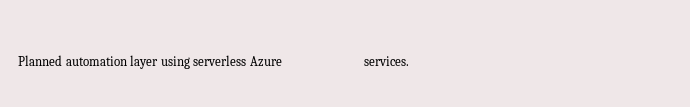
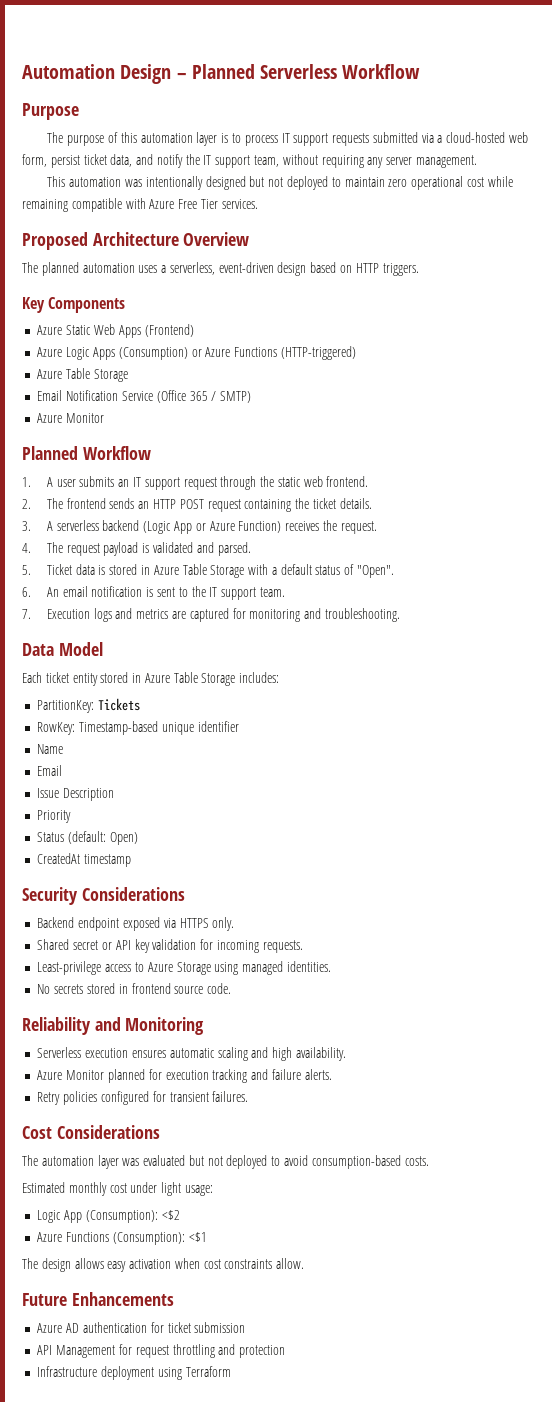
[18,55,409,69] Planned automation layer using serverless Azure services. -> [22,64,421,84] [22,103,79,120] [47,132,528,146] [22,154,477,168] [47,176,513,190] [22,198,258,212] [22,232,250,250] [22,262,419,276] [22,297,126,313] [37,324,194,338] [37,346,356,360] [37,368,128,382] [37,390,252,403] [37,413,105,423] [22,446,151,460] [22,476,369,490] [22,498,372,512] [22,520,377,534] [22,542,251,556] [22,564,395,578] [22,586,285,600] [22,608,400,622] [22,642,103,656] [22,672,280,686] [37,698,141,713] [37,721,239,735] [37,744,64,754] [37,765,63,776] [37,788,115,801] [37,810,72,823] [37,831,138,845] [37,853,132,867] [22,887,185,905] [37,917,235,931] [37,939,303,953] [37,961,331,975] [37,983,232,994] [22,1017,205,1035] [37,1047,346,1061] [37,1069,332,1083] [37,1091,249,1105] [22,1125,160,1139] [22,1155,429,1169] [22,1182,213,1196] [37,1210,180,1223] [37,1232,207,1245] [22,1258,305,1272] [22,1292,174,1306] [37,1322,246,1333] [37,1344,286,1358] [37,1366,231,1380] Automation Design – Planned Serverless Workflow // Purpose // The purpose of this automation layer is to process IT support requests submitted via a cloud-hosted web form, persist ticket data, and notify the IT support team, without requiring any server management. // This automation was intentionally designed but not deployed to maintain zero operational cost while remaining compatible with Azure Free Tier services. // Proposed Architecture Overview // The planned automation uses a serverless, event-driven design based on HTTP triggers. // Key Components // Azure Static Web Apps (Frontend) // Azure Logic Apps (Consumption) or Azure Functions (HTTP-triggered) // Azure Table Storage // Email Notification Service (Office 365 / SMTP) // Azure Monitor // Planned Workflow // 1. A user submits an IT support request through the static web frontend. // 2. The frontend sends an HTTP POST request containing the ticket details. // 3. A serverless backend (Logic App or Azure Function) receives the request. // 4. The request payload is validated and parsed. // 5. Ticket data is stored in Azure Table Storage with a default status of "Open". // 6. An email notification is sent to the IT support team. // 7. Execution logs and metrics are captured for monitoring and troubleshooting. // Data Model // Each ticket entity stored in Azure Table Storage includes: // PartitionKey: Tickets // RowKey: Timestamp-based unique identifier // Name // Email // Issue Description // Priority // Status (default: Open) // CreatedAt timestamp // Security Considerations // Backend endpoint exposed via HTTPS only. // Shared secret or API key validation for incoming requests. // Least-privilege access to Azure Storage using managed identities. // No secrets stored in frontend source code. // Reliability and Monitoring // Serverless execution ensures automatic scaling and high availability. // Azure Monitor planned for execution tracking and failure alerts. // Retry policies configured for transient failures. // Cost Considerations // The automation layer was evaluated but not deployed to avoid consumption-based costs. // Estimated monthly cost under light usage: // Logic App (Consumption): <$2 // Azure Functions (Consumption): <$1 // The design allows easy activation when cost constraints allow. // Future Enhancements // Azure AD authentication for ticket submission // API Management for request throttling and protection // Infrastructure deployment using Terraform

